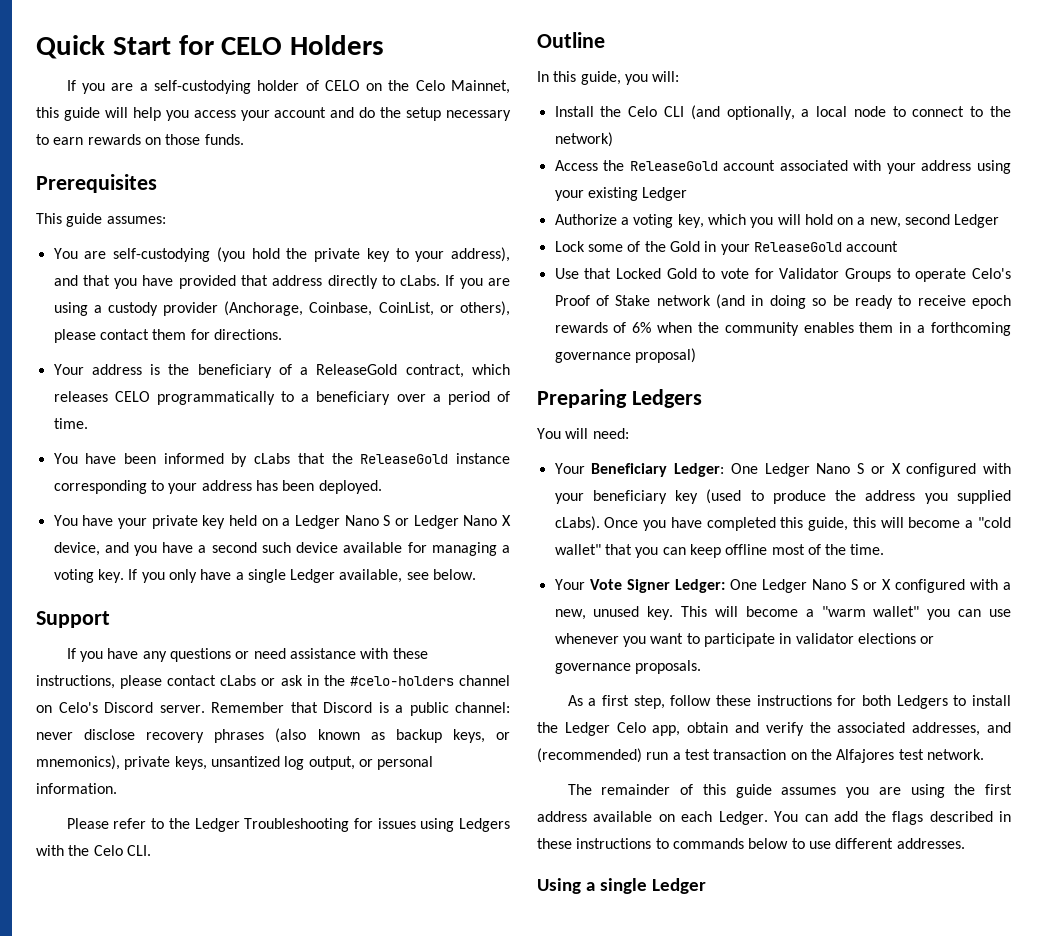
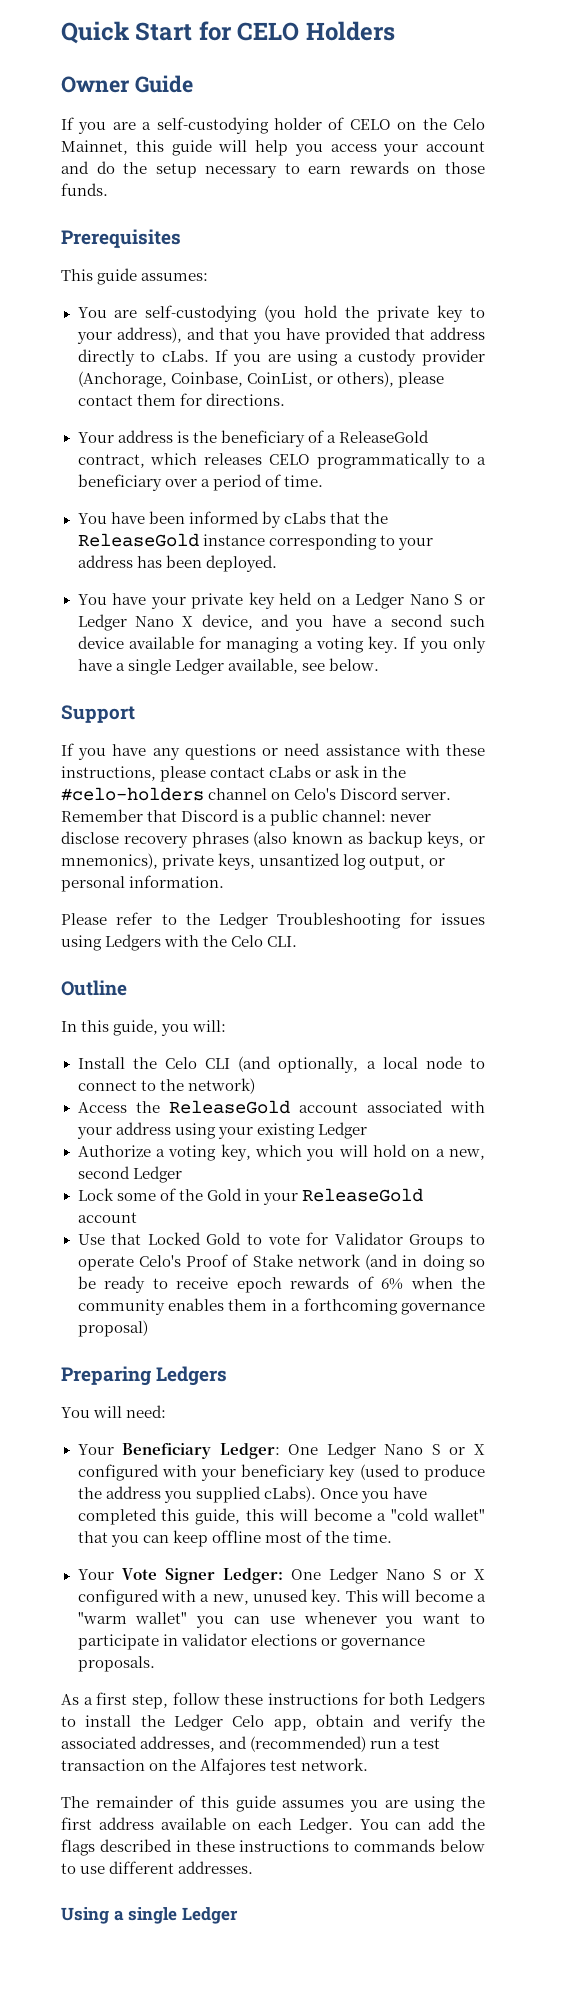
(385, 45) none -> [61,75,193,93] // Owner Guide

